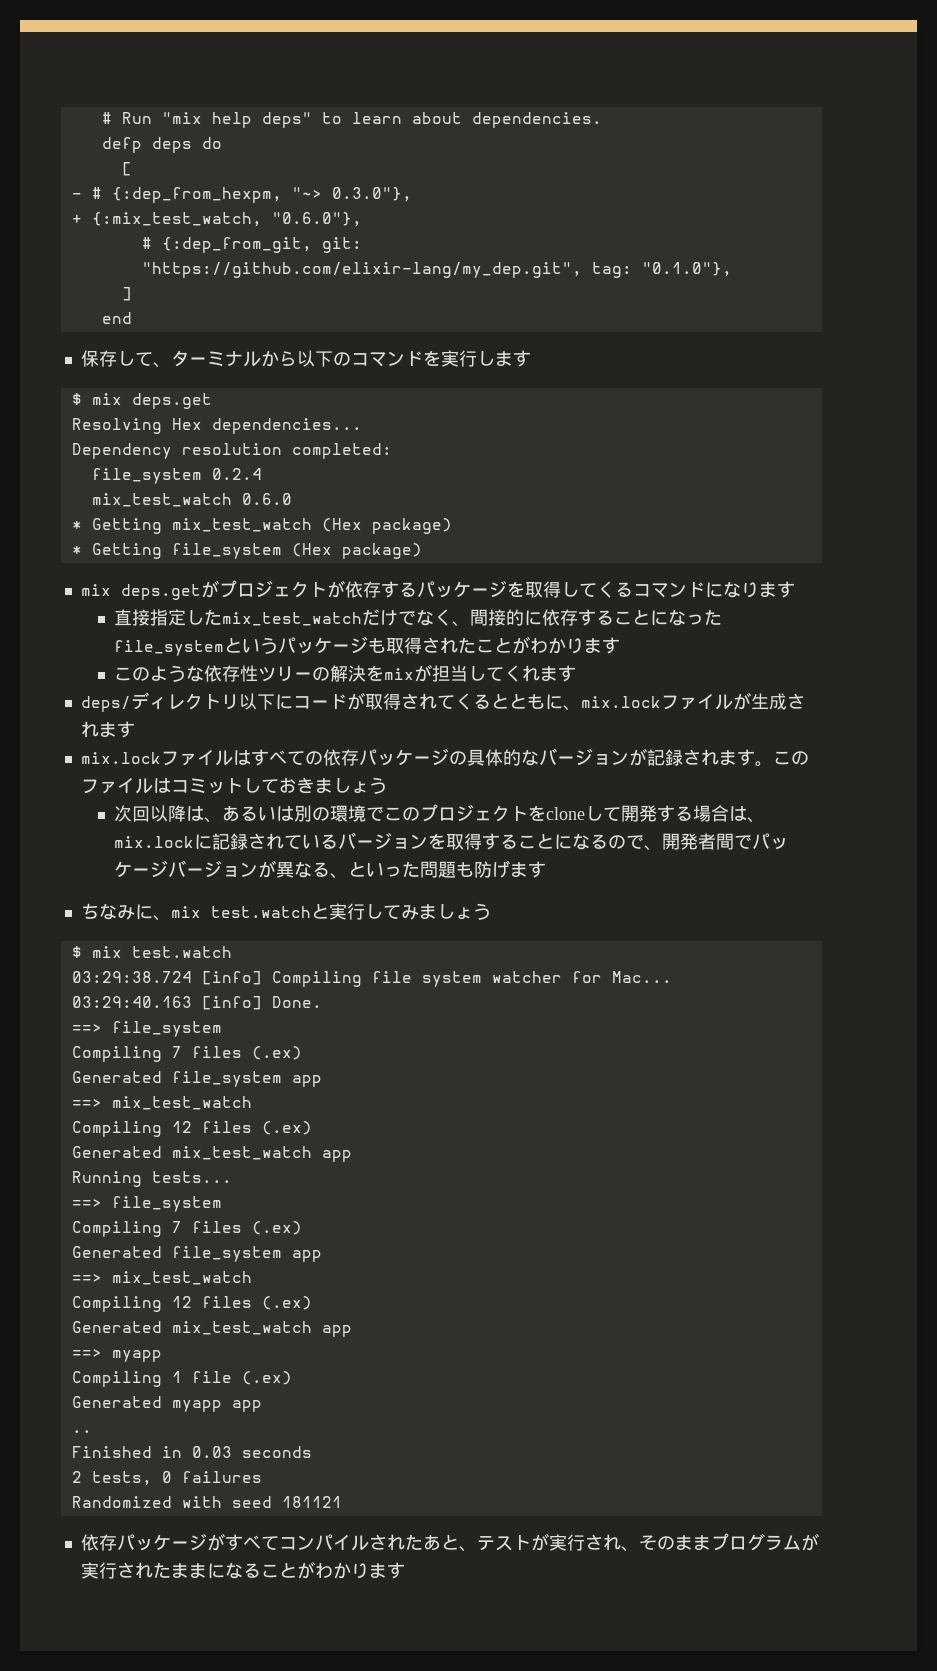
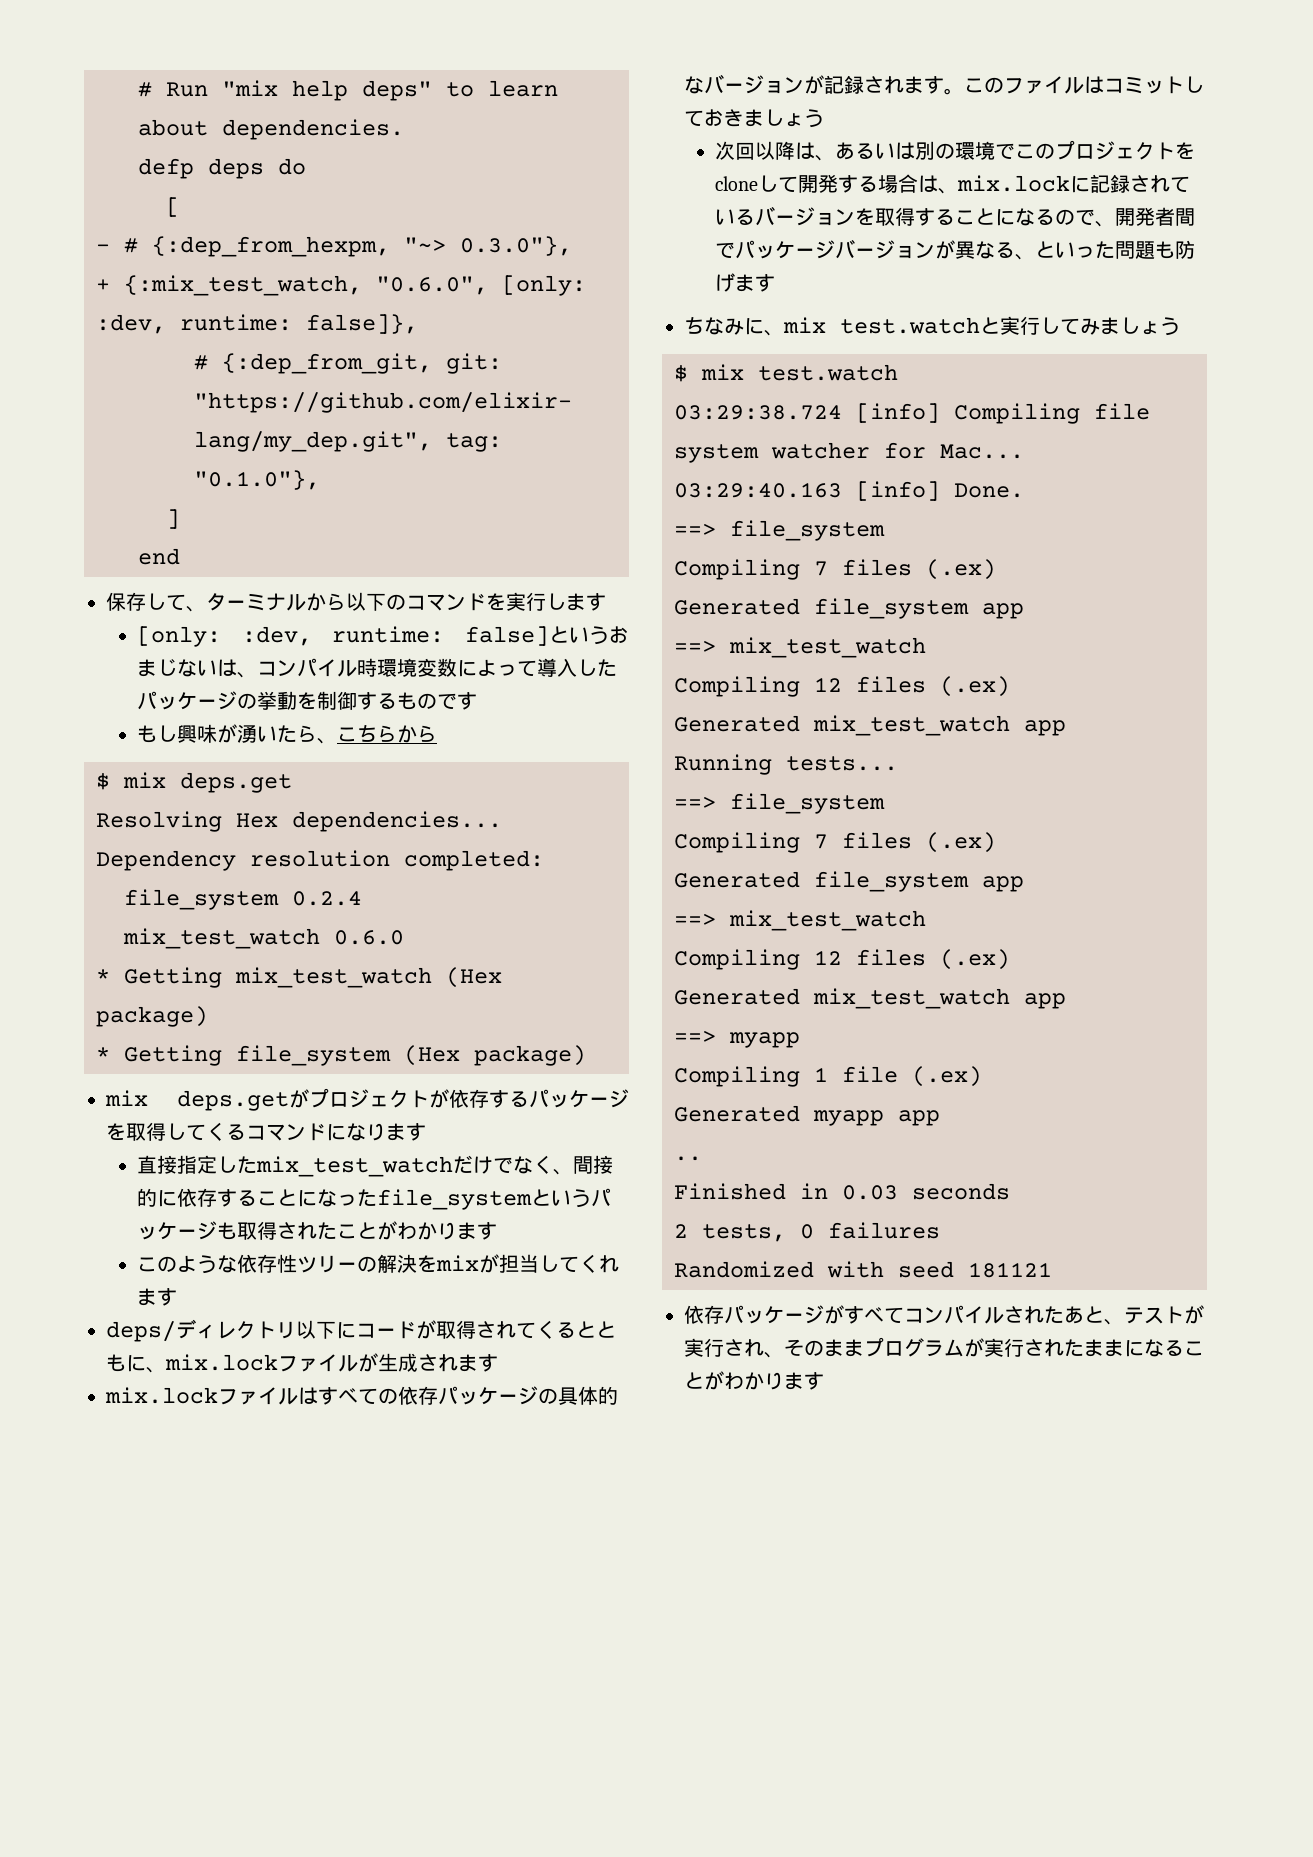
[271,212,362,227] "0.6.0"}, -> [376,275,586,296] [96,314,418,334] "0.6.0", [only: :dev, runtime: false]},
(531, 358) none -> [137,626,629,647] [137,658,618,678] [137,691,478,710] [137,724,438,744] // [only: :dev, runtime: false]というおまじないは、コンパイル時環境変数によって導入したパッケージの挙動を制御するものです // もし興味が湧いたら、こちらから

